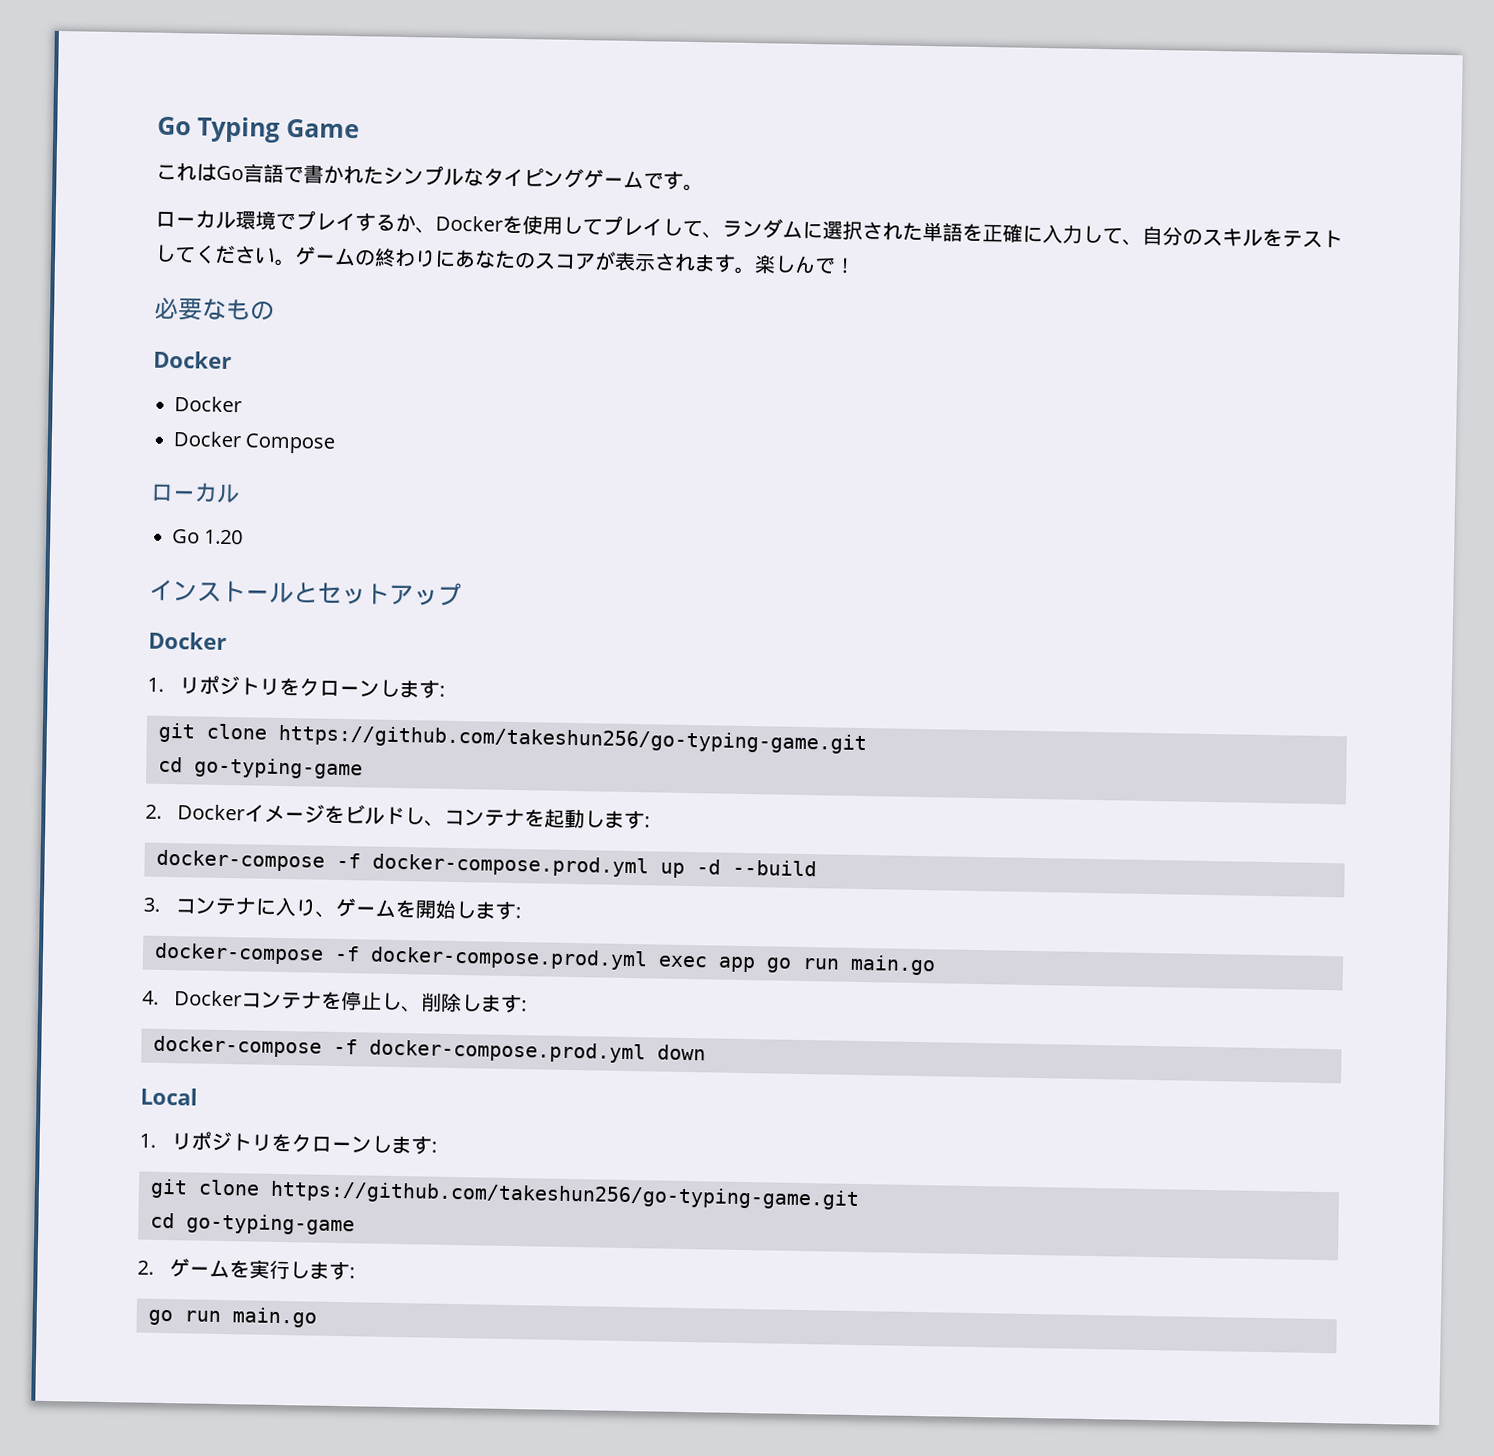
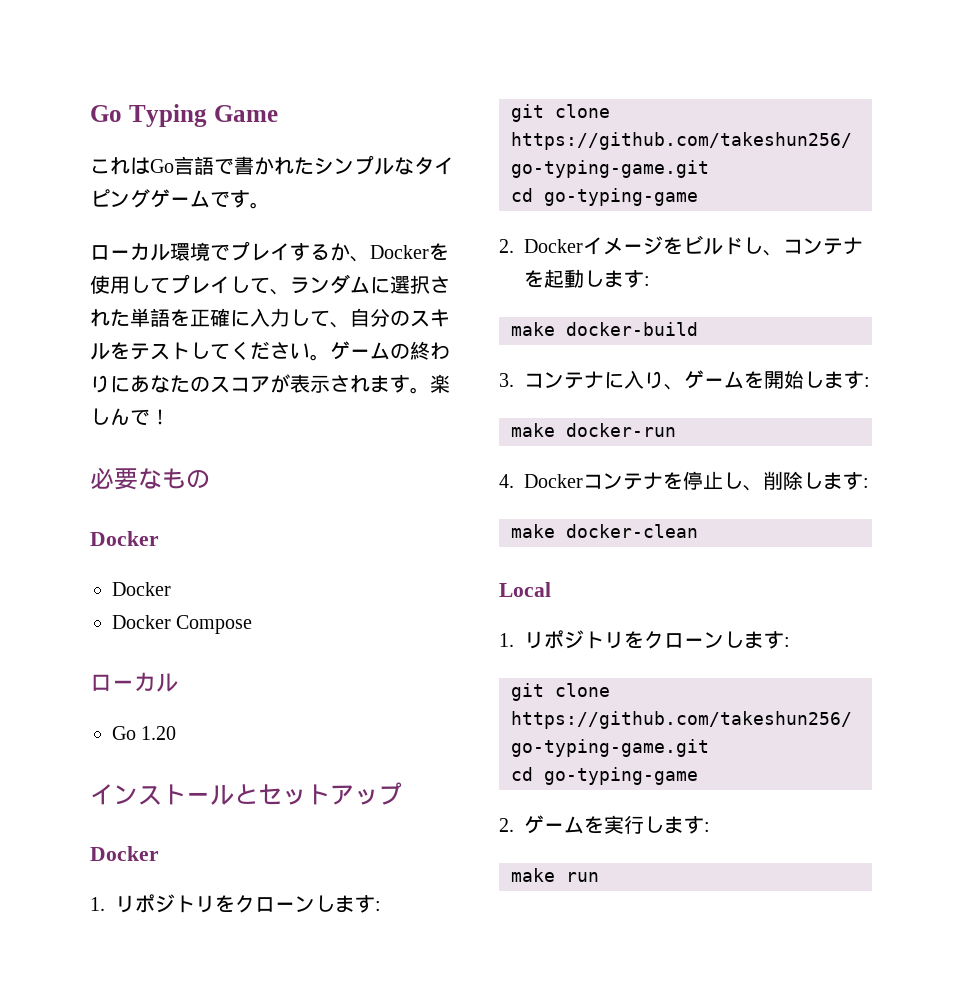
[156,849,817,878] docker-compose -f docker-compose.prod.yml up -d --build -> [511,322,698,336] make docker-build
[154,942,936,976] docker-compose -f docker-compose.prod.yml exec app go run main.go -> [511,423,676,437] make docker-run
[153,1035,706,1064] docker-compose -f docker-compose.prod.yml down -> [511,524,698,538] make docker-clean
[148,1307,317,1328] go run main.go -> [511,868,599,882] make run

